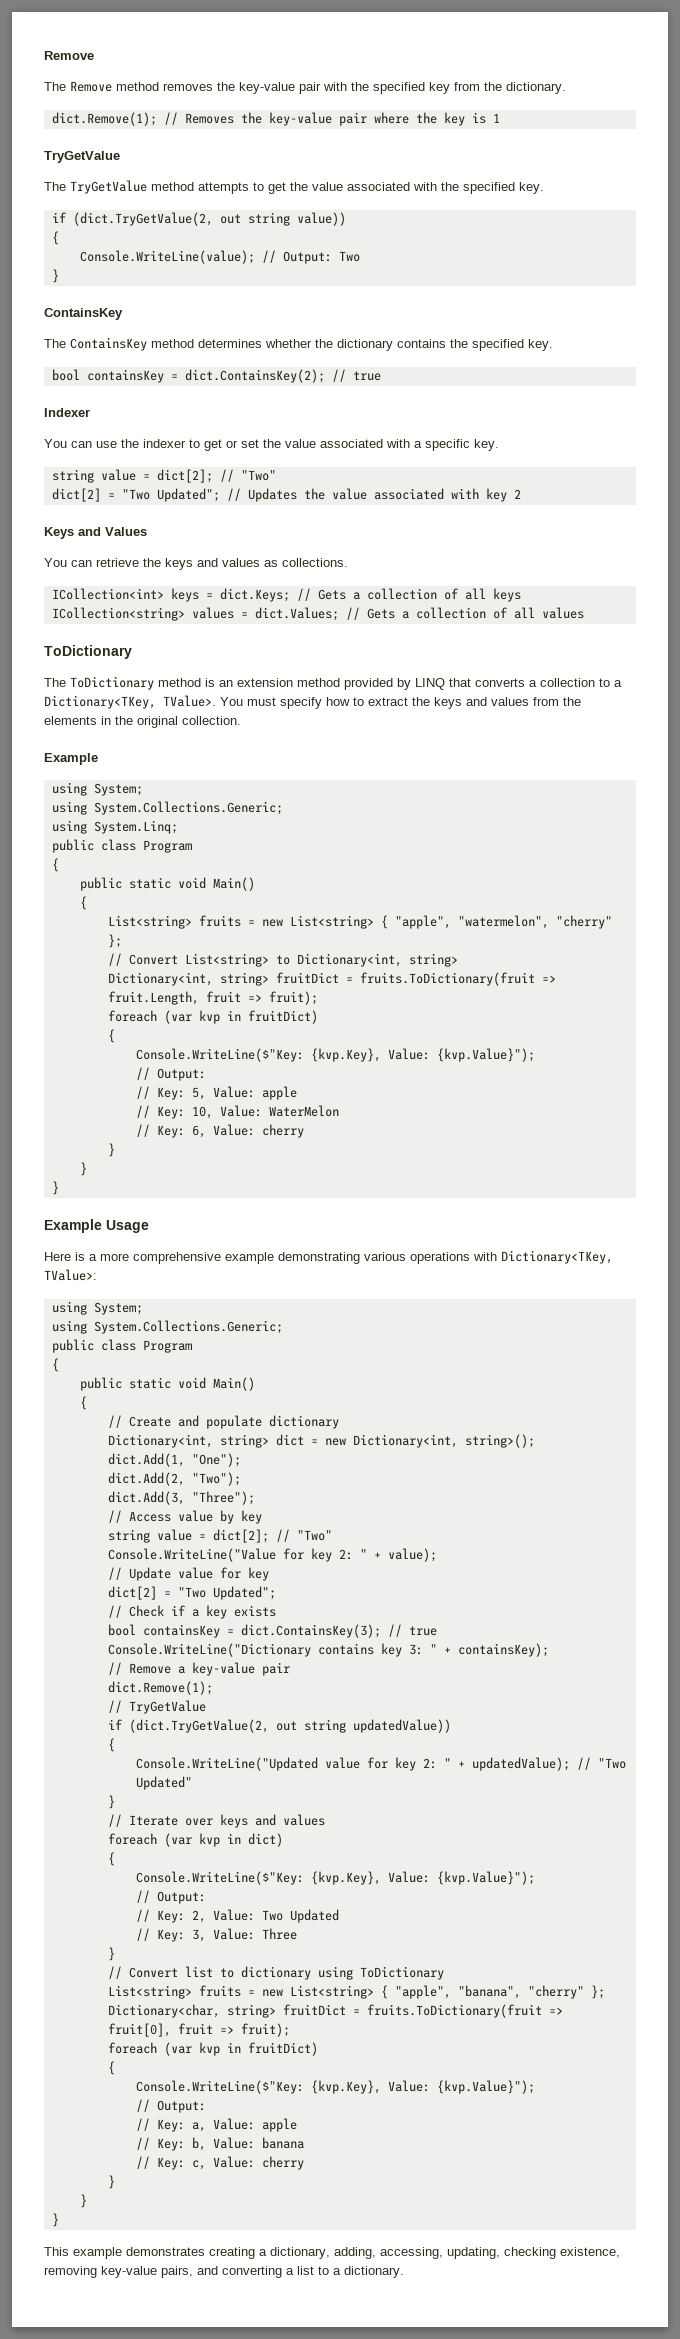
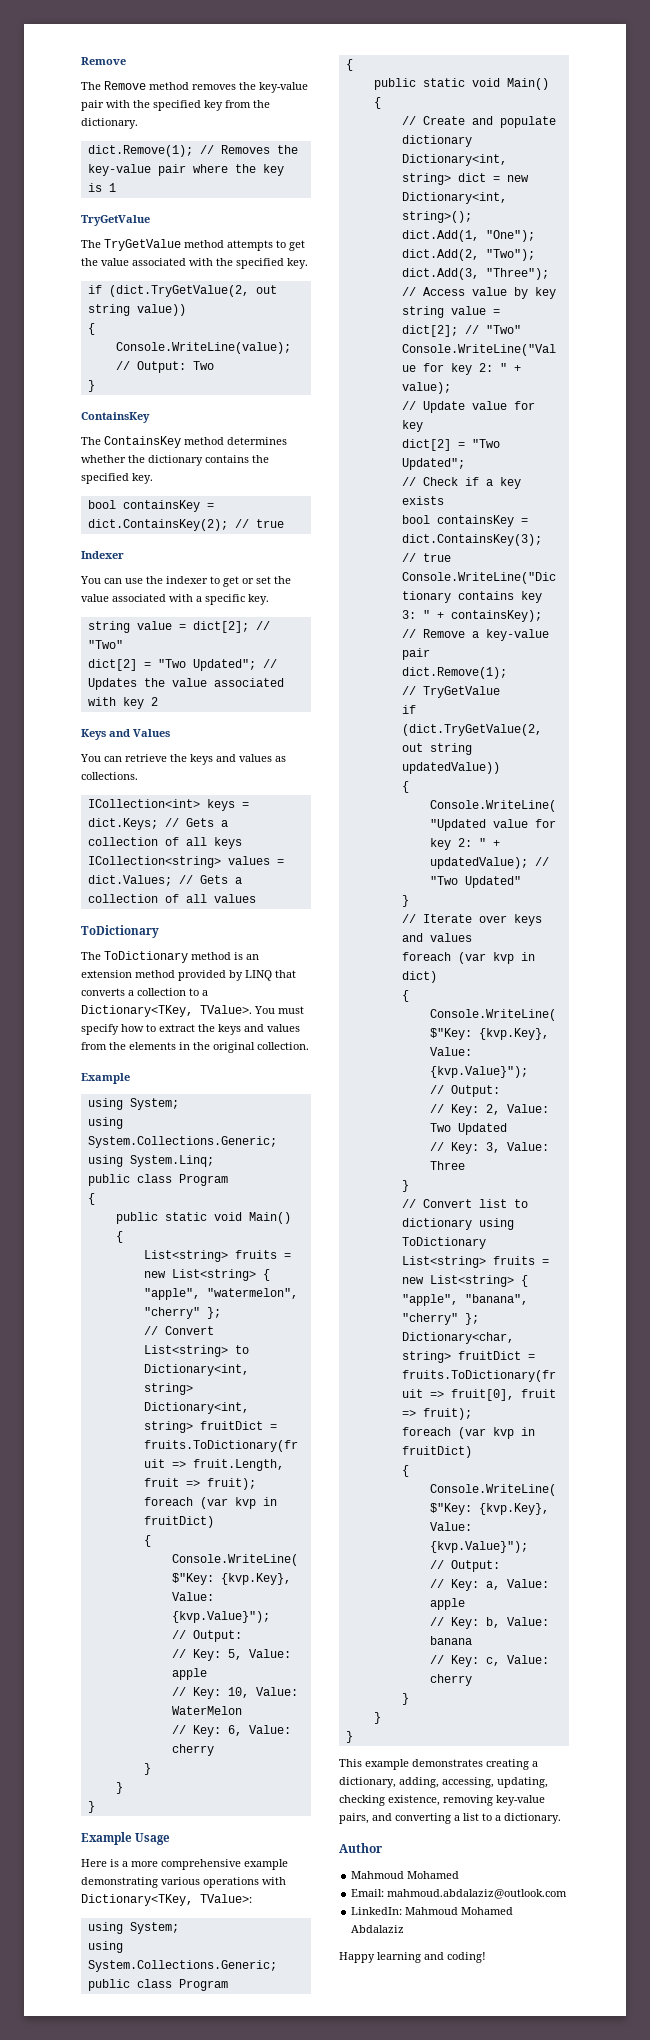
(404, 2272) none -> [339,1843,383,1853] [351,1871,460,1879] [351,1889,568,1899] [351,1907,514,1915] [351,1925,405,1933] [339,1952,486,1963] // Author // Mahmoud Mohamed // Email: mahmoud.abdalaziz@outlook.com // LinkedIn: Mahmoud Mohamed Abdalaziz // Happy learning and coding!

